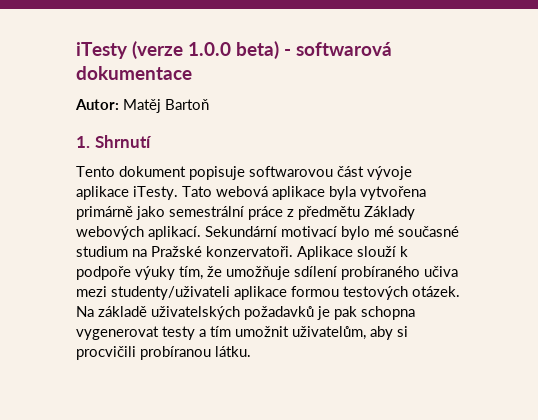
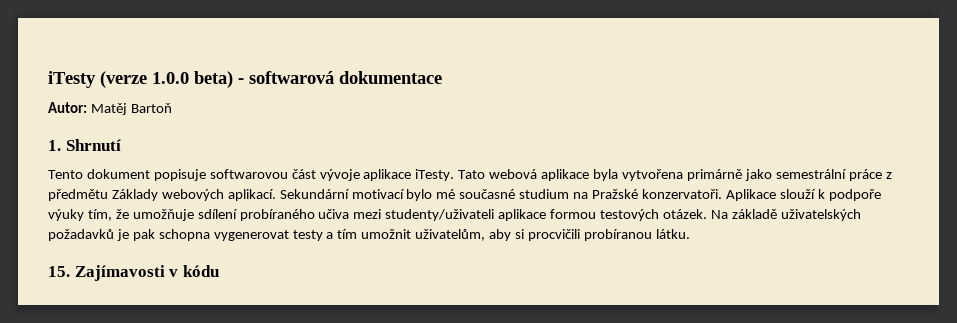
(251, 351) none -> [48,265,219,281] // 15. Zajímavosti v kódu

